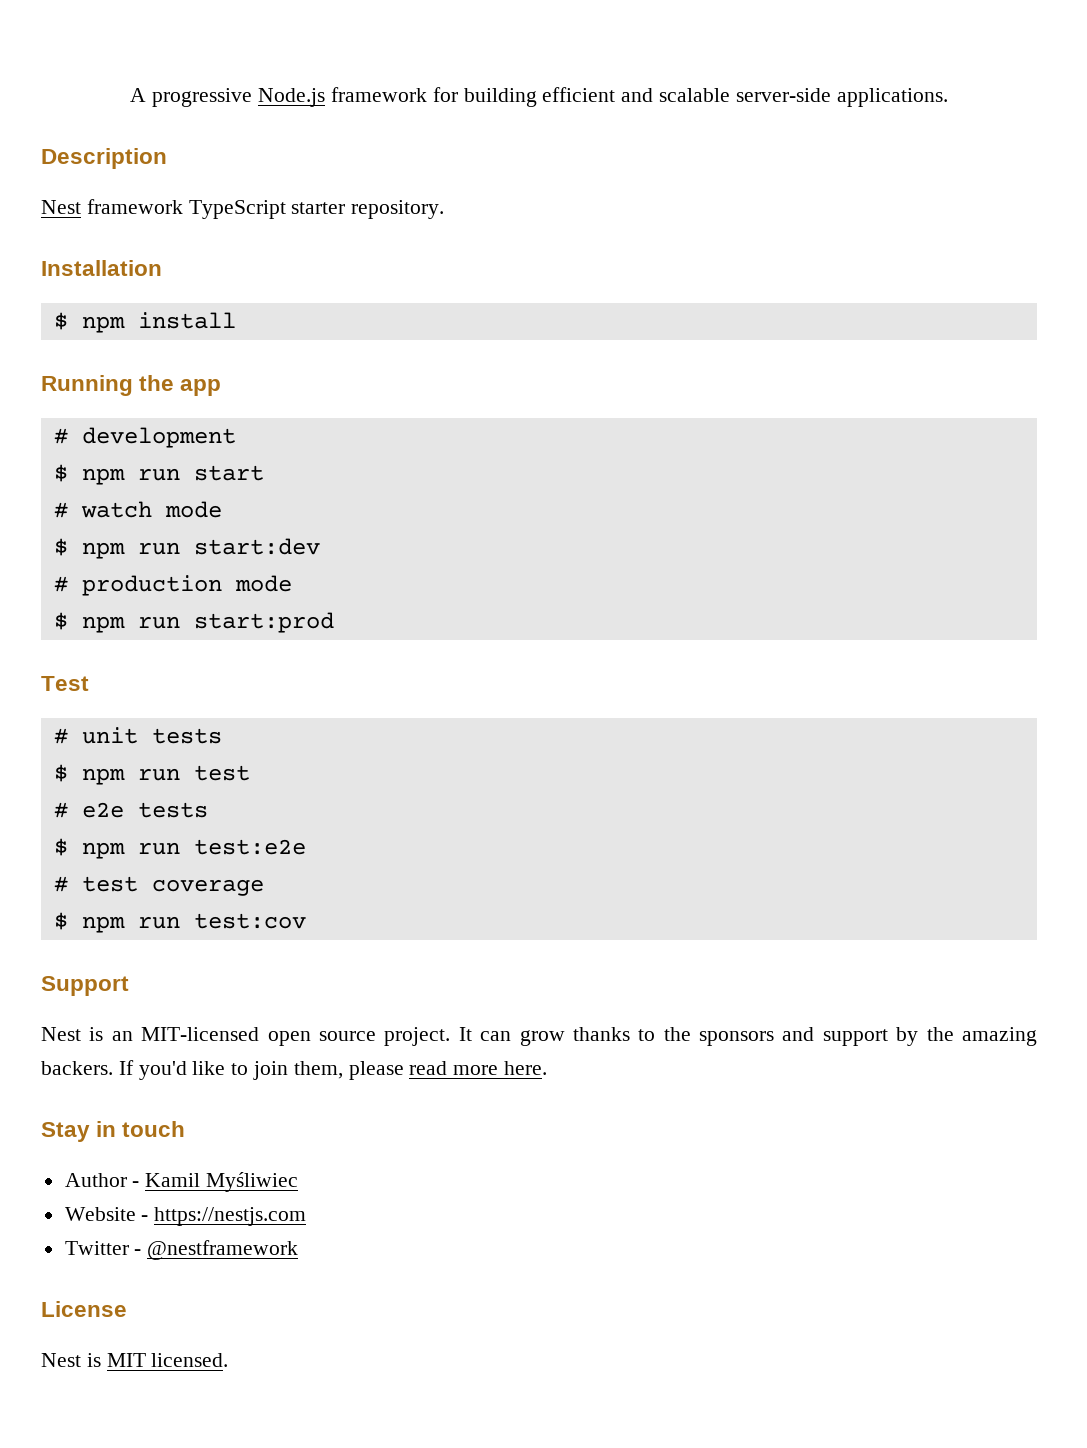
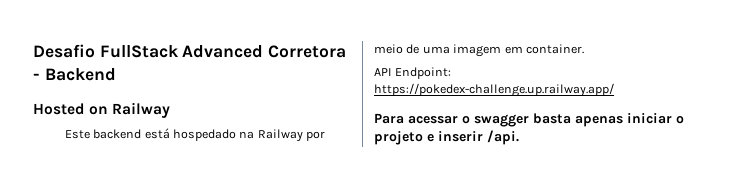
[130,87,948,107] [41,148,167,169] [41,199,445,219] [41,260,162,276] [53,312,236,333] [41,375,222,396] [53,427,236,448] [53,464,264,485] [53,501,222,518] [53,538,320,559] [53,575,292,596] [53,612,334,633] [41,676,89,691] [53,727,222,744] [53,764,250,785] [53,802,208,818] [53,838,306,859] [53,876,264,896] [53,912,306,933] [41,976,129,996] [41,1027,1038,1046] [41,1060,548,1080] [41,1121,186,1142] [64,1172,299,1192] [64,1207,307,1226] [64,1240,299,1260] [41,1301,127,1317] [41,1353,229,1367] A progressive Node.js framework for building efficient and scalable server-side applications. // Description // Nest framework TypeScript starter repository. // Installation // $ npm install // Running the app // # development // $ npm run start // # watch mode // $ npm run start:dev // # production mode // $ npm run start:prod // Test // # unit tests // $ npm run test // # e2e tests // $ npm run test:e2e // # test coverage // $ npm run test:cov // Support // Nest is an MIT-licensed open source project. It can grow thanks to the sponsors and support by the amazing backers. If you'd like to join them, please read more here. // Stay in touch // Author - Kamil Myśliwiec // Website - https://nestjs.com // Twitter - @nestframework // License // Nest is MIT licensed. -> [33,44,347,58] [33,68,116,81] [33,102,171,118] [64,128,326,142] [374,44,584,57] [374,67,452,79] [374,83,614,97] [374,113,684,127] [374,130,519,145] Desafio FullStack Advanced Corretora - Backend // Hosted on Railway // Este backend está hospedado na Railway por meio de uma imagem em container. // API Endpoint: https://pokedex-challenge.up.railway.app/ // Para acessar o swagger basta apenas iniciar o projeto e inserir /api.

